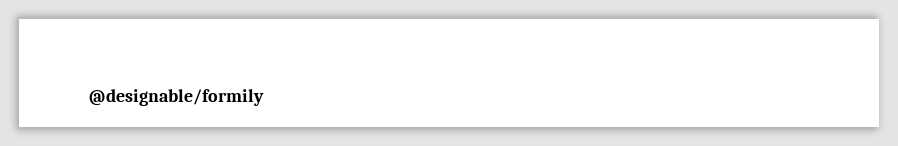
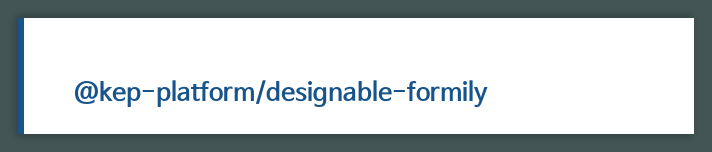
[89,89,264,106] @designable/formily -> [73,80,488,108] @kep-platform/designable-formily

